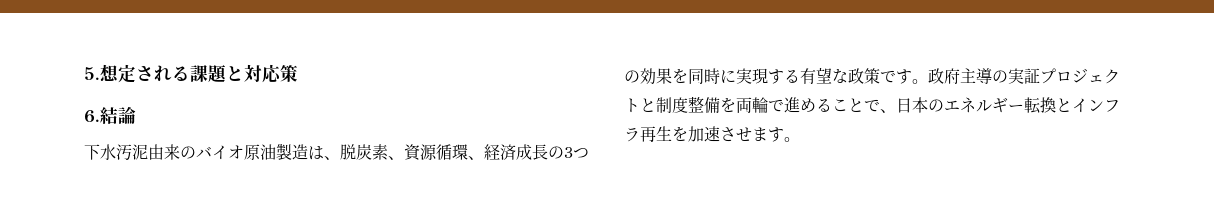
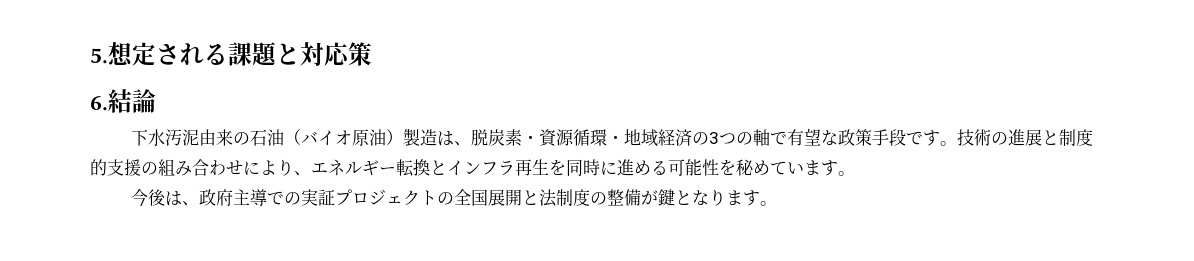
(196, 152) none -> [250,129,302,146] 石油（
(276, 152) none -> [386,129,404,145] ）
[388,156,404,160] 、 -> [522,135,540,144] ・
[468,144,589,160] [624,67,1120,85] [624,96,944,114] 、経済成長の3つの効果を同時に実現する有望な政策です。政府主導の実証プロジェクトと制度整備を両輪で進めることで、日本の -> [607,128,1094,147] [90,159,311,176] ・地域経済の3つの軸で有望な政策手段です。技術の進展と制度的支援の組み合わせにより、
[688,126,752,142] 加速させ -> [566,159,855,176] [131,188,727,207] 同時に進める可能性を秘めています。 // 今後は、政府主導での実証プロジェクトの全国展開と法制度の整備が鍵となり

